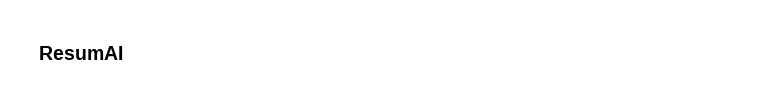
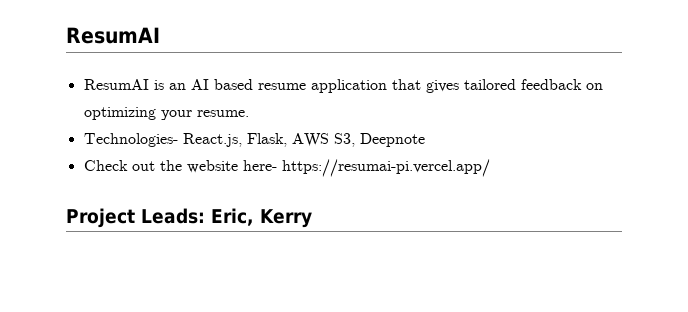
[39,46,123,60] ResumAI -> [66,27,160,44] [83,79,603,93] [83,107,249,120] [83,133,425,147] [83,159,490,177] [66,208,312,228] ResumAI // ResumAI is an AI based resume application that gives tailored feedback on optimizing your resume. // Technologies- React.js, Flask, AWS S3, Deepnote // Check out the website here- https://resumai-pi.vercel.app/ // Project Leads: Eric, Kerry

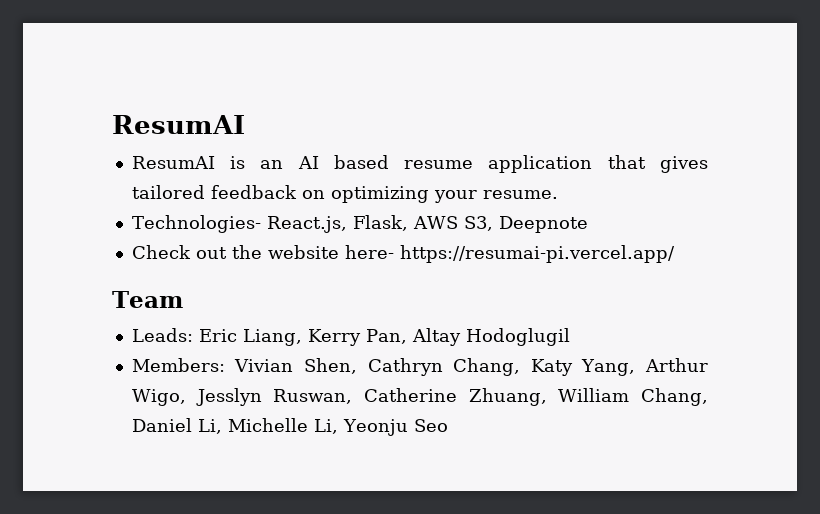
[66,208,312,228] Project Leads: Eric, Kerry -> [112,291,183,308] [131,328,570,346] [131,358,708,376] [131,388,708,406] [131,418,448,436] Team // Leads: Eric Liang, Kerry Pan, Altay Hodoglugil // Members: Vivian Shen, Cathryn Chang, Katy Yang, Arthur Wigo, Jesslyn Ruswan, Catherine Zhuang, William Chang, Daniel Li, Michelle Li, Yeonju Seo

